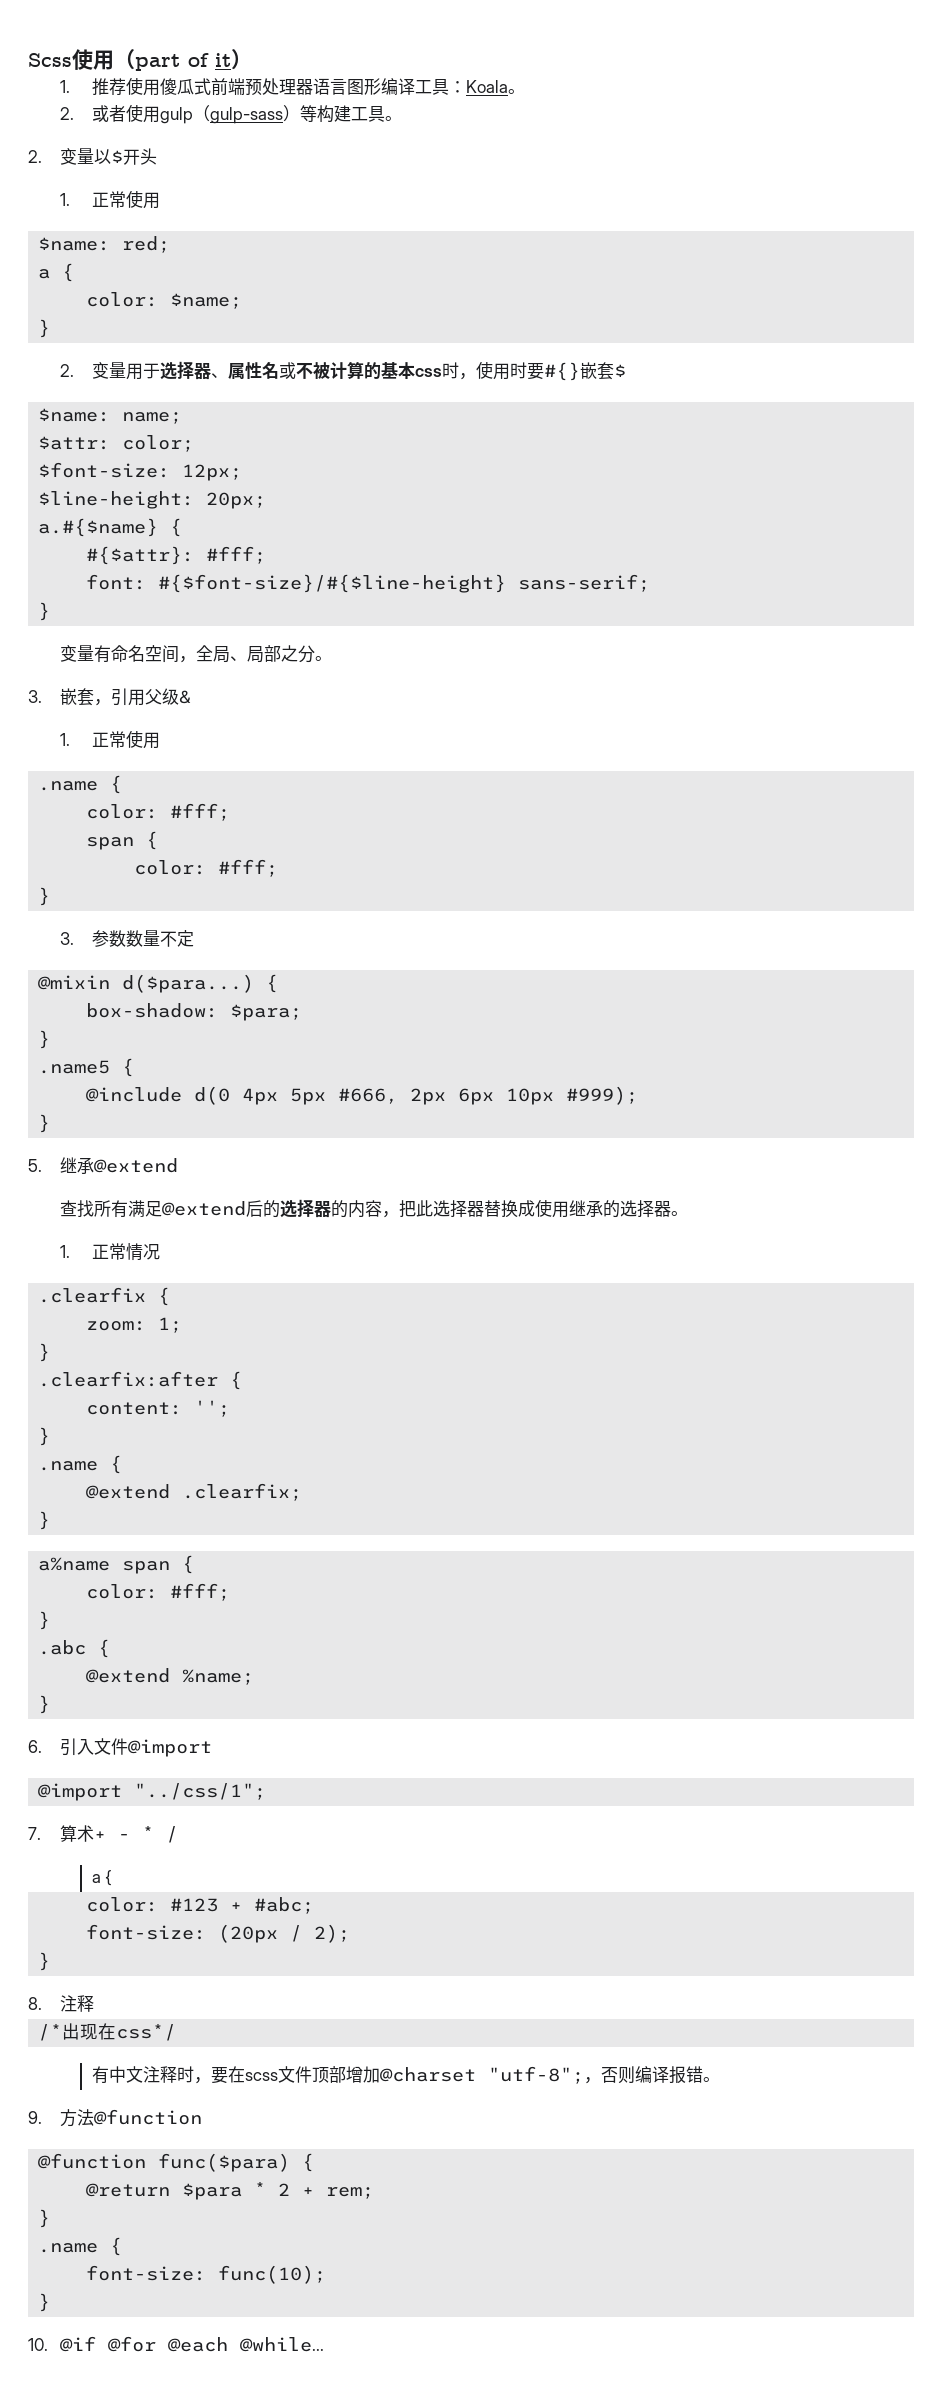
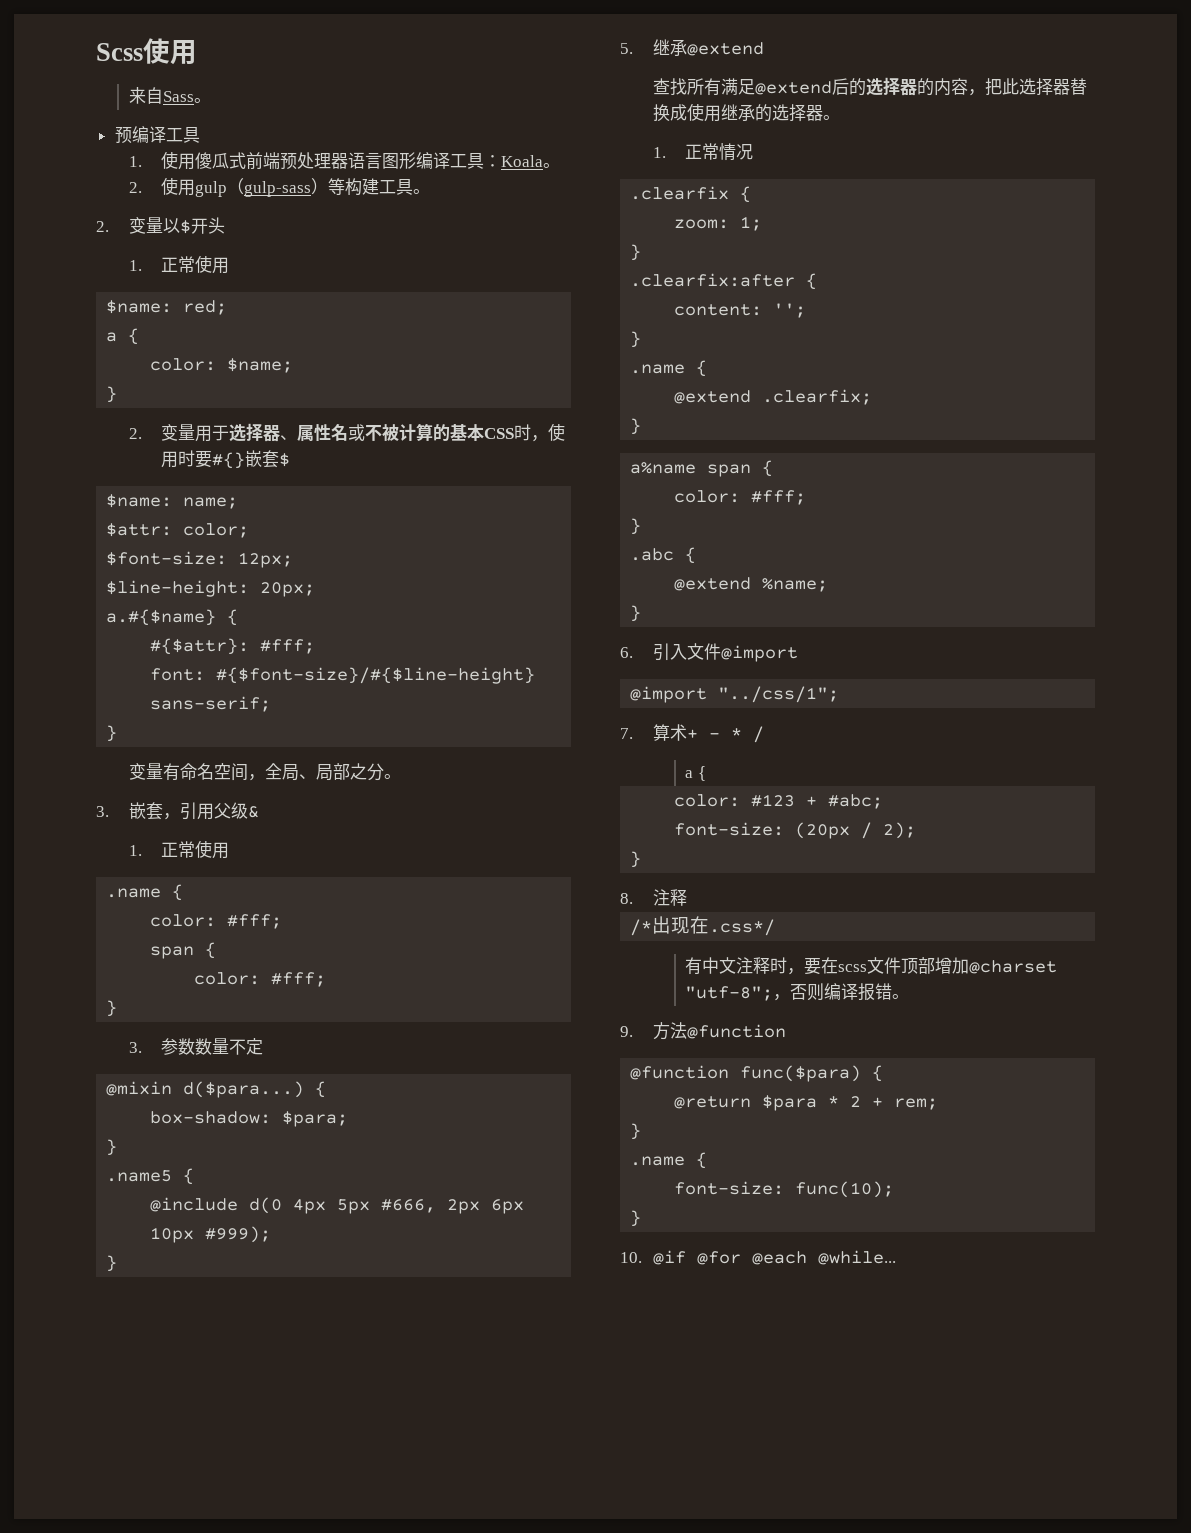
[114,49,252,71] [59,78,126,96] （part of it） // 1.推荐 -> [128,87,211,104] [114,126,200,144] [128,156,142,167] // 来自Sass。 // 预编译工具 // 1.
[91,105,126,122] 或者 -> (142, 187) none
[414,368,442,377] css -> [484,428,515,439] CSS
[116,2024,177,2041] css*/ -> [709,919,776,936] .css*/

